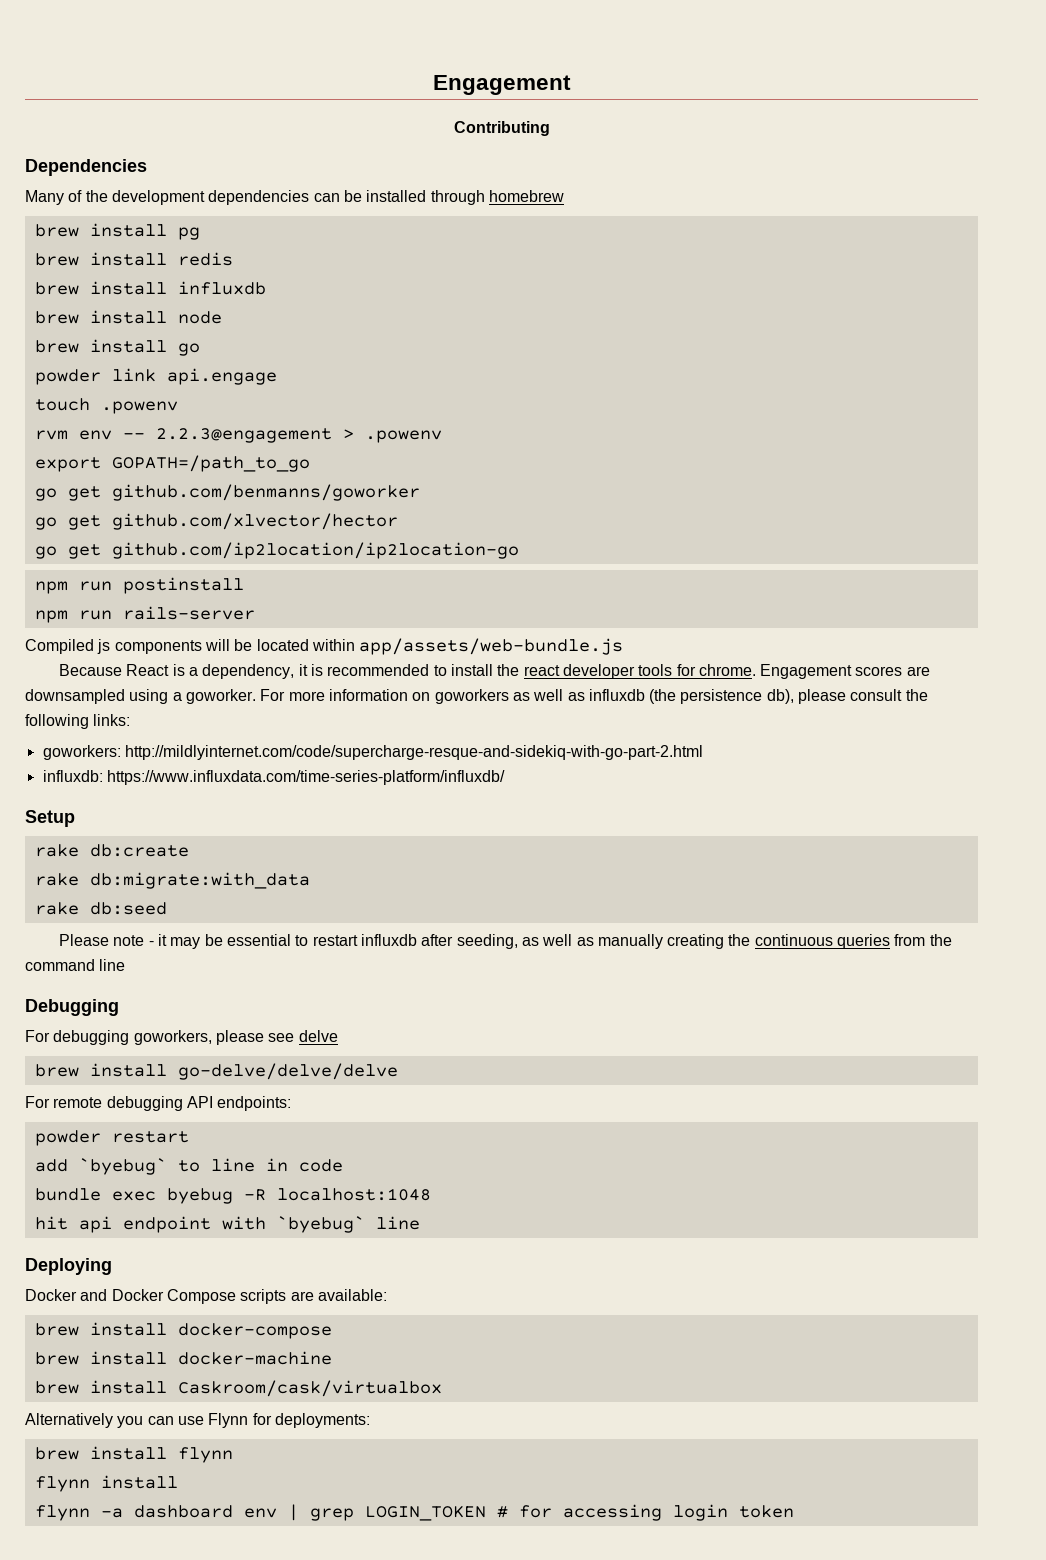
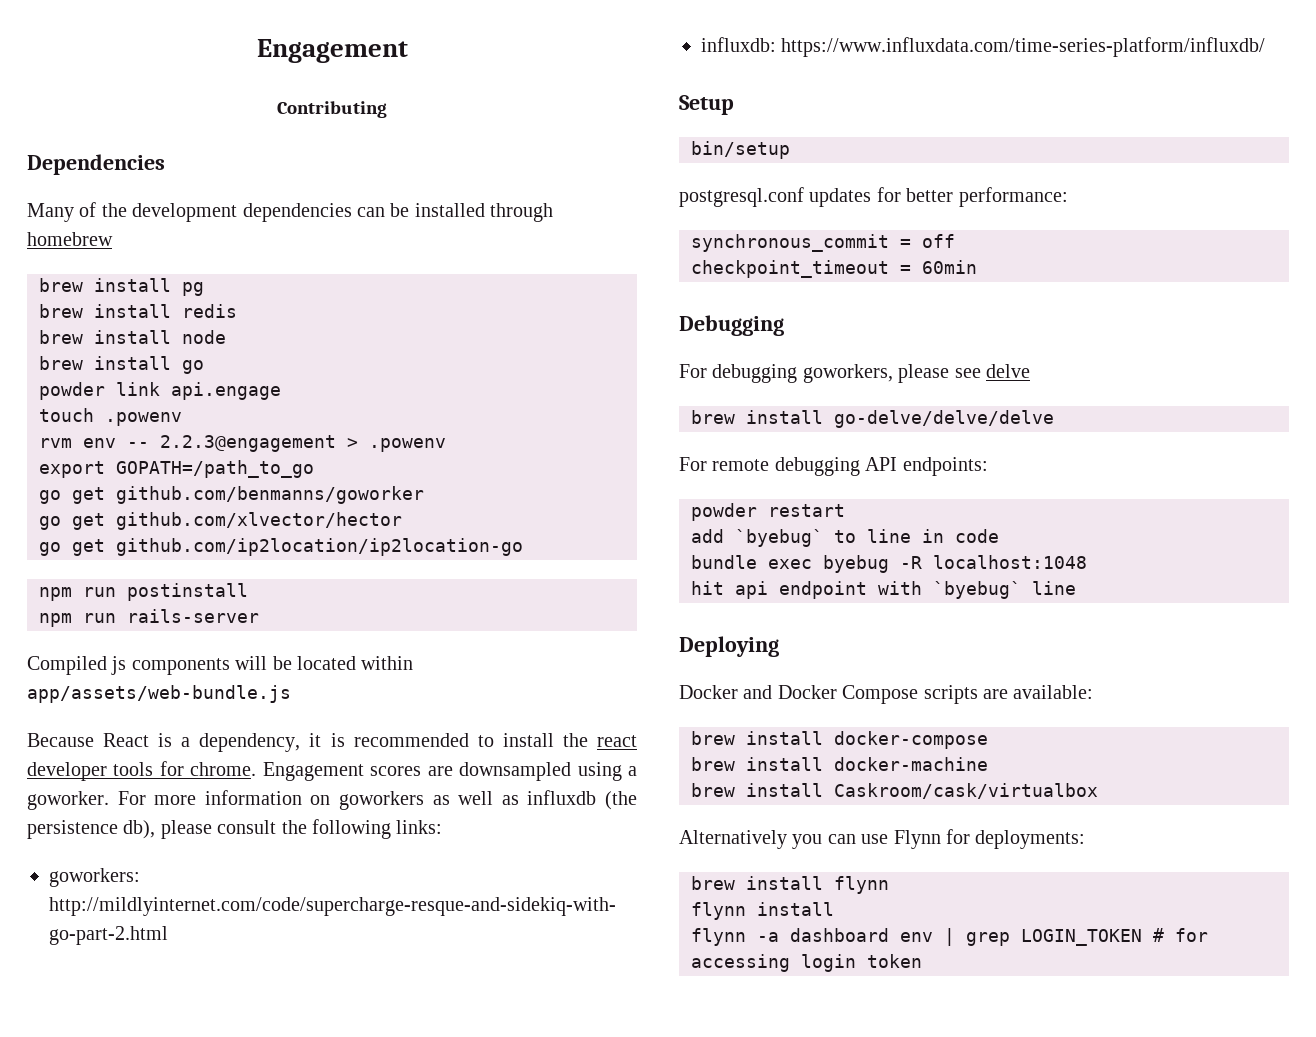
[34,281,266,295] // brew install influxdb -> (237, 311) none
[34,844,189,857] [34,872,310,889] [34,902,167,915] [59,934,952,949] [25,959,126,971] rake db:create // rake db:migrate:with_data // rake db:seed // Please note - it may be essential to restart influxdb after seeding, as well as manually creating the continuous queries from the command line -> [691,141,790,159] [679,187,1068,207] [691,234,955,252] [691,260,977,278] bin/setup // postgresql.conf updates for better performance: // synchronous_commit = off // checkpoint_timeout = 60min

